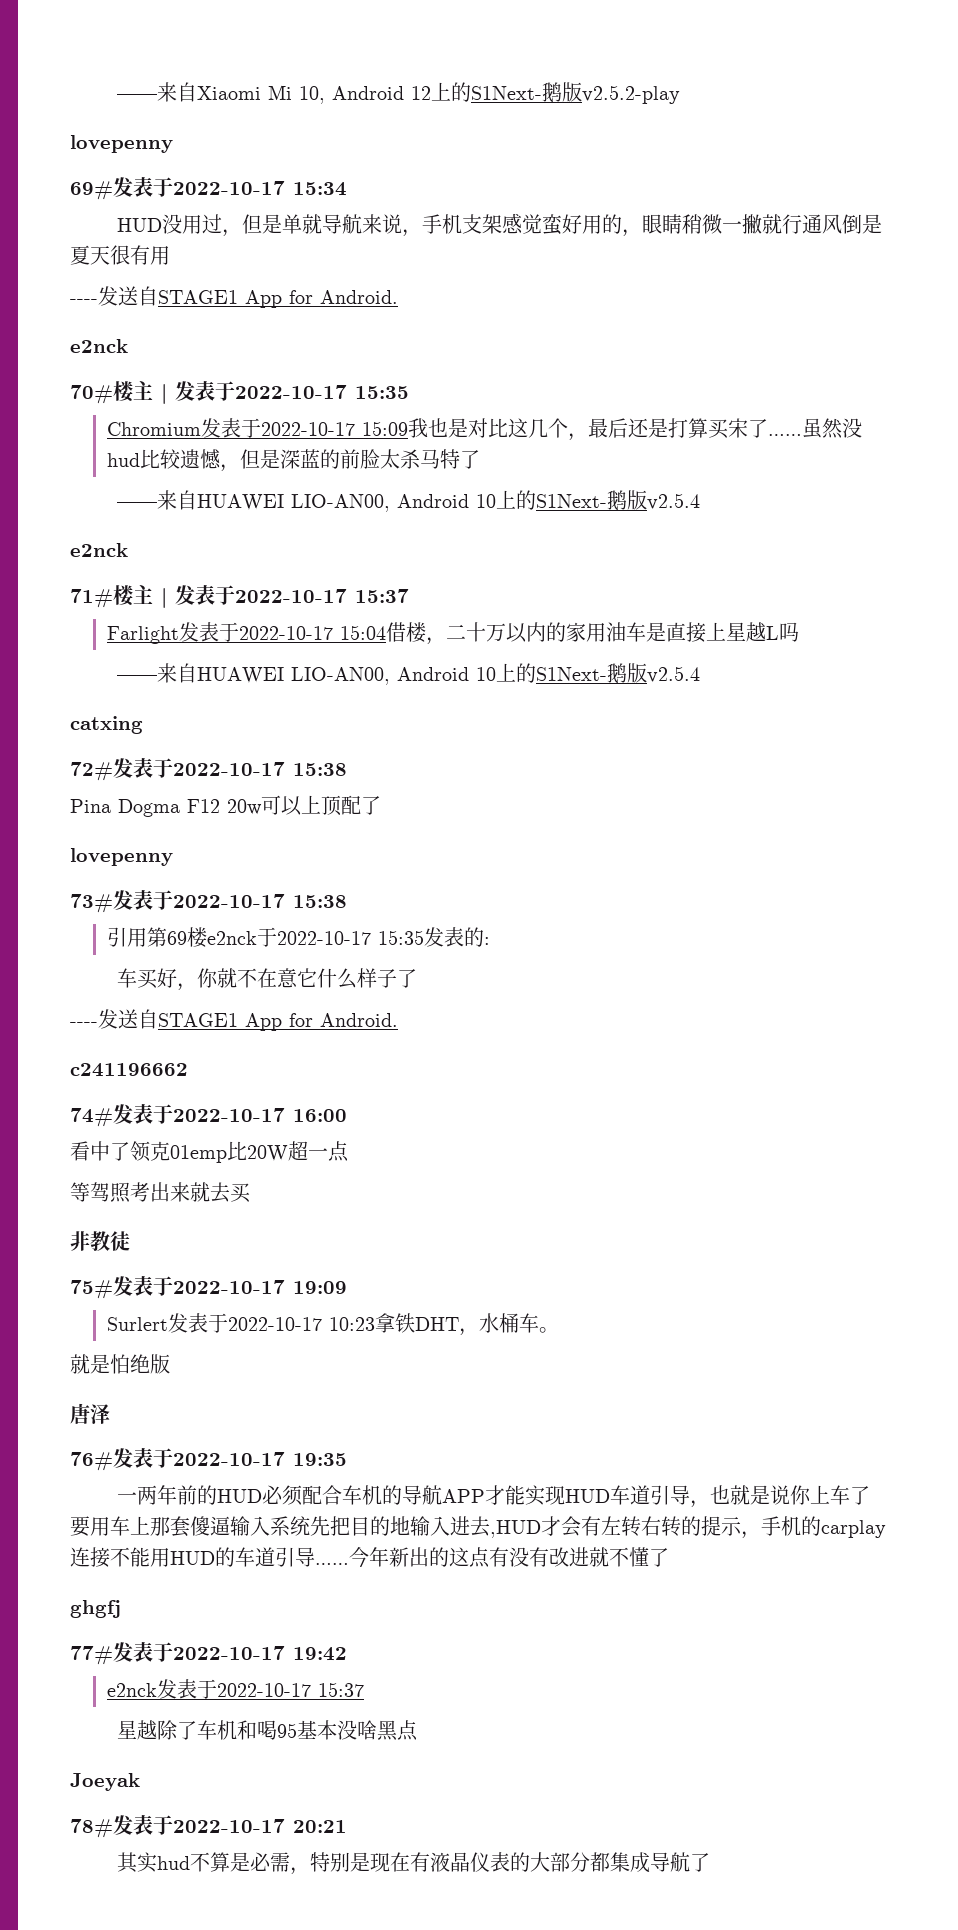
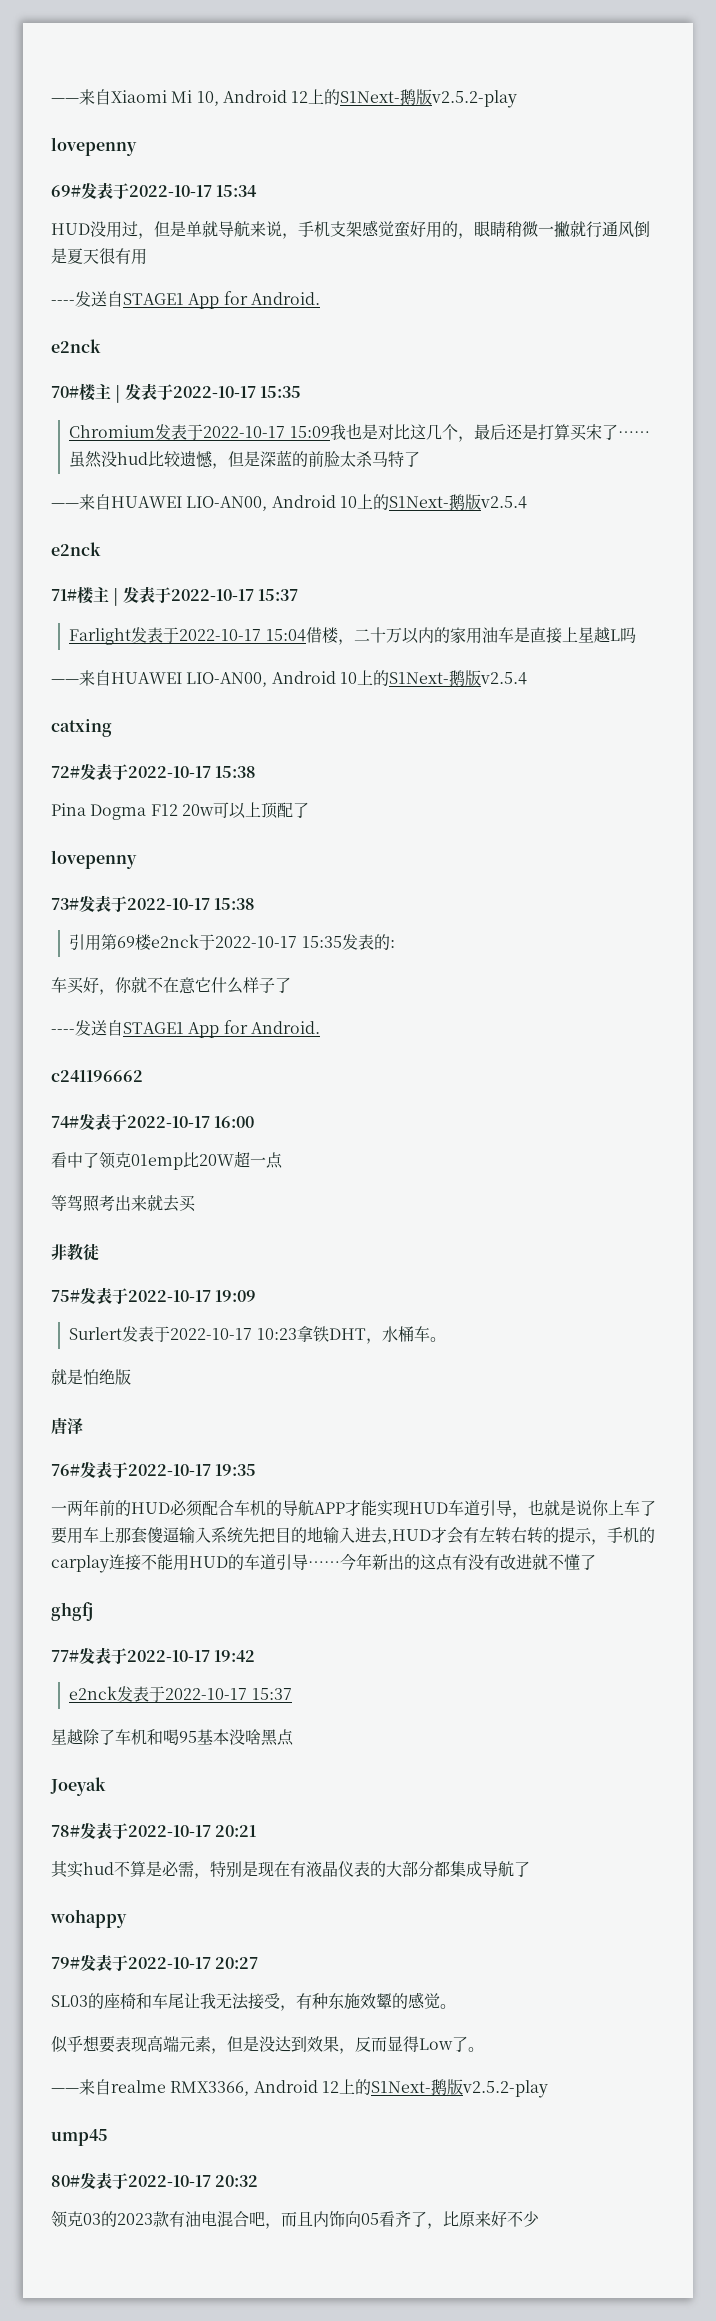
(711, 1862) none -> [50,1909,127,1928] [51,1954,259,1971] [51,1992,456,2011] [51,2035,484,2054] [51,2079,548,2098] [51,2129,108,2146] [51,2172,259,2189] [51,2210,539,2229] // wohappy // 79#发表于2022-10-17 20:27 // SL03的座椅和车尾让我无法接受，有种东施效颦的感觉。 // 似乎想要表现高端元素，但是没达到效果，反而显得Low了。 // ——来自realme RMX3366, Android 12上的S1Next-鹅版v2.5.2-play // ump45 // 80#发表于2022-10-17 20:32 // 领克03的2023款有油电混合吧，而且内饰向05看齐了，比原来好不少

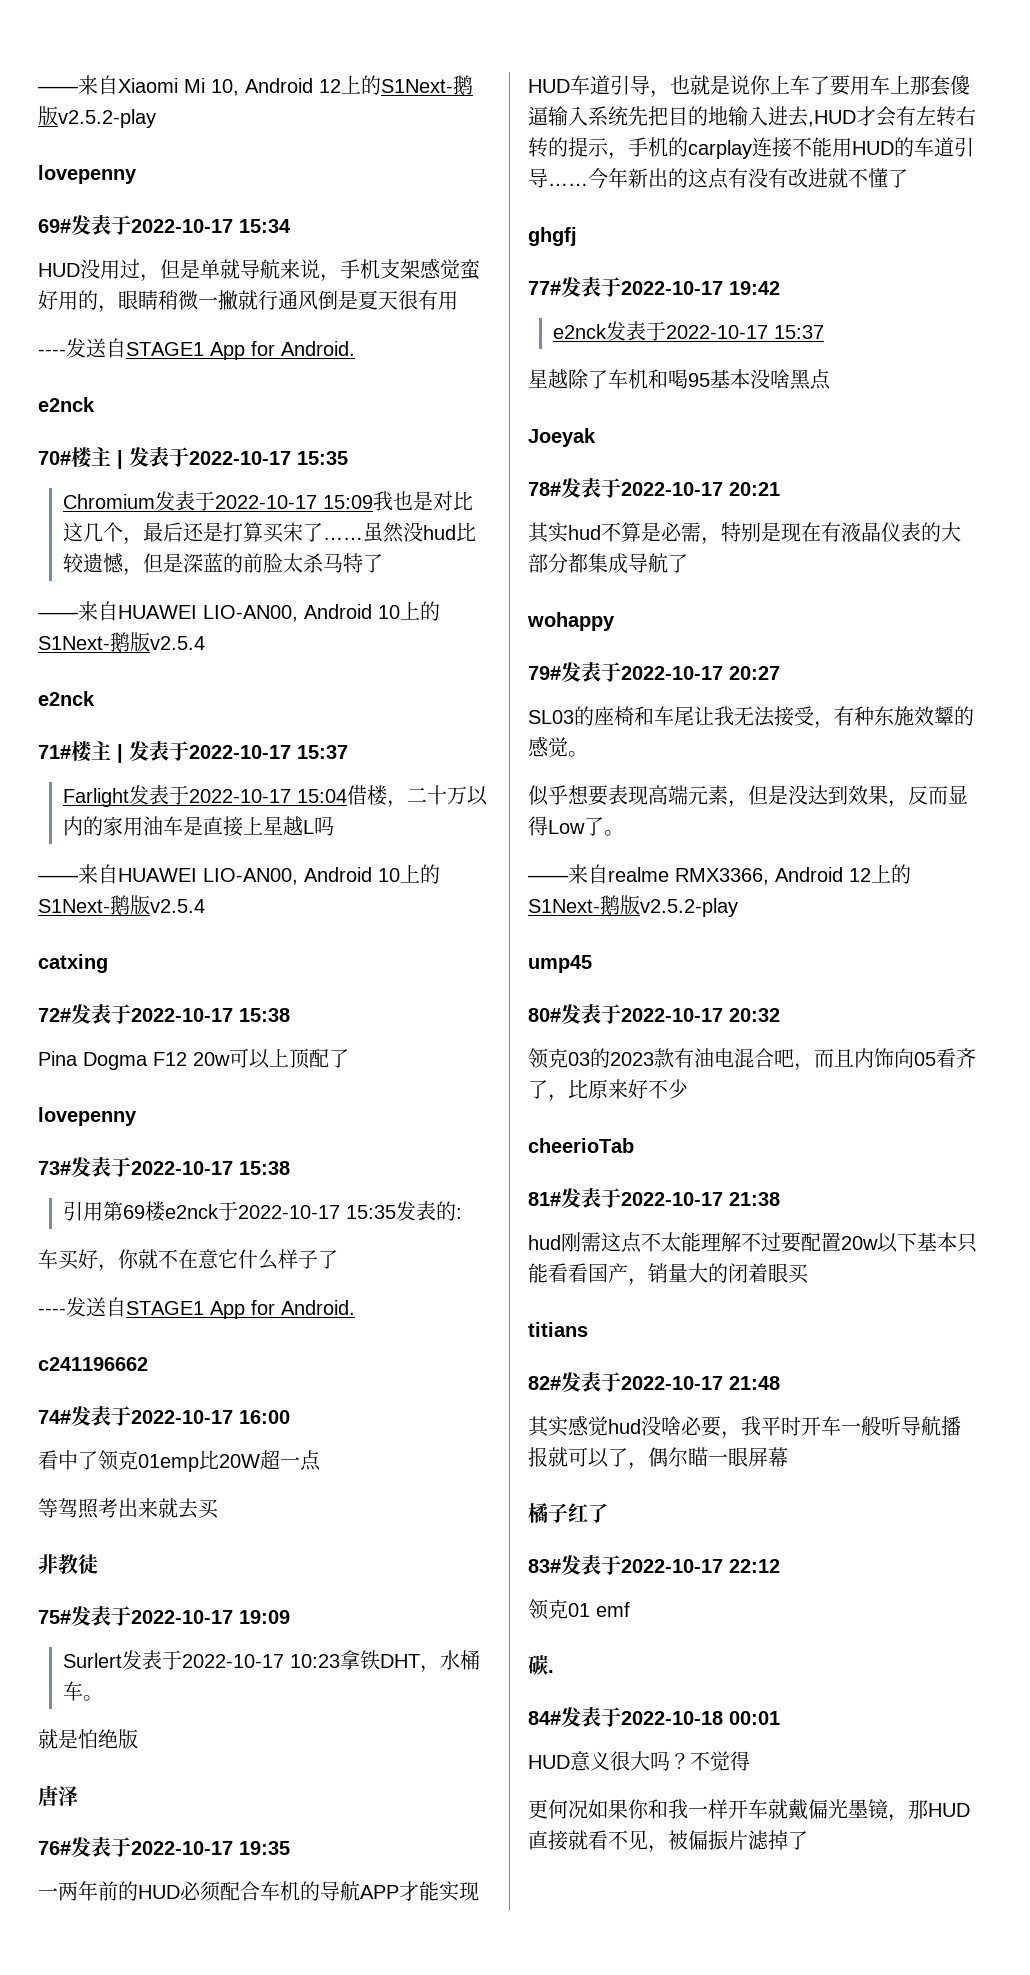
(539, 2219) none -> [528,1138,634,1153] [528,1188,780,1208] [528,1232,977,1253] [528,1263,809,1286] [528,1322,588,1337] [528,1372,780,1392] [528,1415,961,1439] [528,1447,788,1470] [528,1503,608,1523] [528,1555,780,1575] [528,1599,630,1620] [528,1655,554,1675] [528,1707,780,1727] [528,1751,750,1771] [528,1799,970,1822] [528,1830,808,1853] // cheerioTab // 81#发表于2022-10-17 21:38 // hud刚需这点不太能理解不过要配置20w以下基本只能看看国产，销量大的闭着眼买 // titians // 82#发表于2022-10-17 21:48 // 其实感觉hud没啥必要，我平时开车一般听导航播报就可以了，偶尔瞄一眼屏幕 // 橘子红了 // 83#发表于2022-10-17 22:12 // 领克01 emf // 碳. // 84#发表于2022-10-18 00:01 // HUD意义很大吗？不觉得 // 更何况如果你和我一样开车就戴偏光墨镜，那HUD直接就看不见，被偏振片滤掉了

